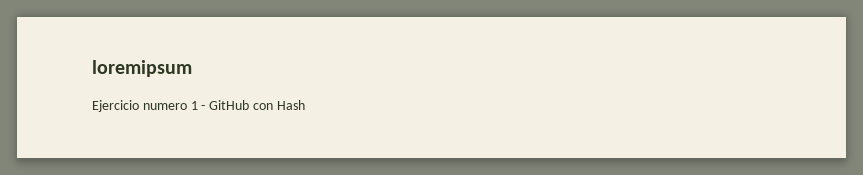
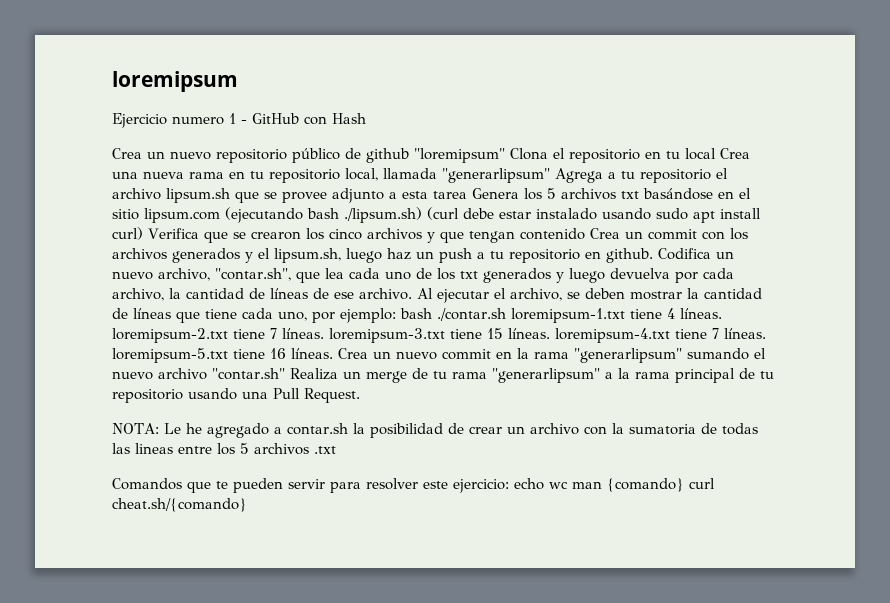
(305, 105) none -> [112,148,750,163] [112,168,728,183] [112,188,751,203] [112,207,761,223] [112,227,748,243] [112,248,734,263] [112,268,734,283] [112,288,762,303] [112,308,722,323] [112,328,766,343] [112,348,766,363] [112,368,774,383] [112,388,360,403] [112,423,758,438] [112,443,336,455] [112,478,715,493] [112,498,247,512] // Crea un nuevo repositorio público de github "loremipsum" Clona el repositorio en tu local Crea una nueva rama en tu repositorio local, llamada "generarlipsum" Agrega a tu repositorio el archivo lipsum.sh que se provee adjunto a esta tarea Genera los 5 archivos txt basándose en el sitio lipsum.com (ejecutando bash ./lipsum.sh) (curl debe estar instalado usando sudo apt install curl) Verifica que se crearon los cinco archivos y que tengan contenido Crea un commit con los archivos generados y el lipsum.sh, luego haz un push a tu repositorio en github. Codifica un nuevo archivo, "contar.sh", que lea cada uno de los txt generados y luego devuelva por cada archivo, la cantidad de líneas de ese archivo. Al ejecutar el archivo, se deben mostrar la cantidad de líneas que tiene cada uno, por ejemplo: bash ./contar.sh loremipsum-1.txt tiene 4 líneas. loremipsum-2.txt tiene 7 líneas. loremipsum-3.txt tiene 15 líneas. loremipsum-4.txt tiene 7 líneas. loremipsum-5.txt tiene 16 líneas. Crea un nuevo commit en la rama "generarlipsum" sumando el nuevo archivo "contar.sh" Realiza un merge de tu rama "generarlipsum" a la rama principal de tu repositorio usando una Pull Request. // NOTA: Le he agregado a contar.sh la posibilidad de crear un archivo con la sumatoria de todas las lineas entre los 5 archivos .txt // Comandos que te pueden servir para resolver este ejercicio: echo wc man {comando} curl cheat.sh/{comando}

